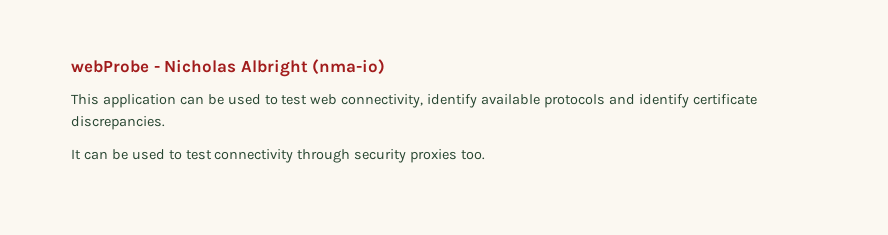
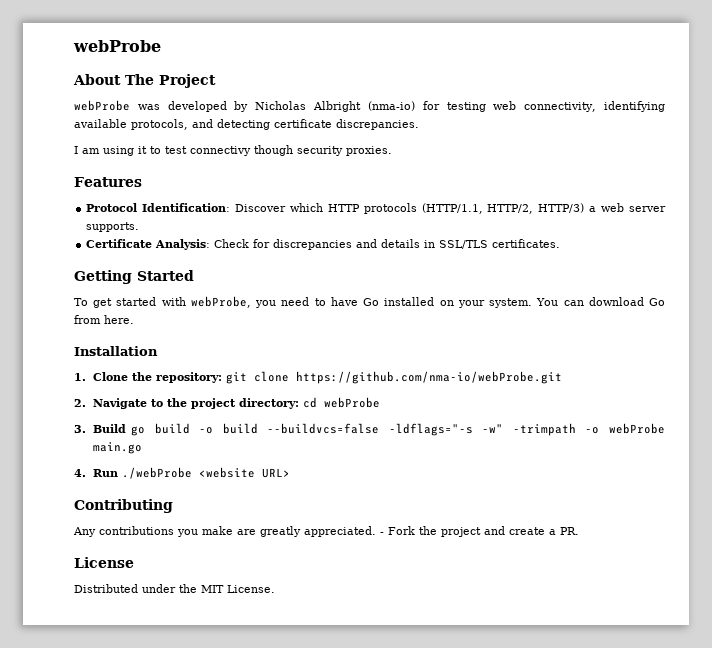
[71,59,386,77] [71,94,757,108] [71,116,165,130] [71,149,486,163] webProbe - Nicholas Albright (nma-io) // This application can be used to test web connectivity, identify available protocols and identify certificate discrepancies. // It can be used to test connectivity through security proxies too. -> [73,40,161,52] [73,74,216,88] [74,100,665,112] [74,119,419,130] [74,145,392,156] [74,177,142,187] [86,203,666,214] [86,222,140,232] [86,239,561,250] [74,270,194,284] [74,296,666,308] [74,315,134,324] [74,346,158,356] [74,371,562,384] [74,397,380,409] [74,423,665,436] [92,442,142,454] [74,467,290,479] [74,499,173,513] [73,526,579,537] [74,557,134,568] [74,584,275,593] webProbe // About The Project // webProbe was developed by Nicholas Albright (nma-io) for testing web connectivity, identifying available protocols, and detecting certificate discrepancies. // I am using it to test connectivy though security proxies. // Features // Protocol Identification: Discover which HTTP protocols (HTTP/1.1, HTTP/2, HTTP/3) a web server supports. // Certificate Analysis: Check for discrepancies and details in SSL/TLS certificates. // Getting Started // To get started with webProbe, you need to have Go installed on your system. You can download Go from here. // Installation // 1. Clone the repository: git clone https://github.com/nma-io/webProbe.git // 2. Navigate to the project directory: cd webProbe // 3. Build go build -o build --buildvcs=false -ldflags="-s -w" -trimpath -o webProbe main.go // 4. Run ./webProbe <website URL> // Contributing // Any contributions you make are greatly appreciated. - Fork the project and create a PR. // License // Distributed under the MIT License.

